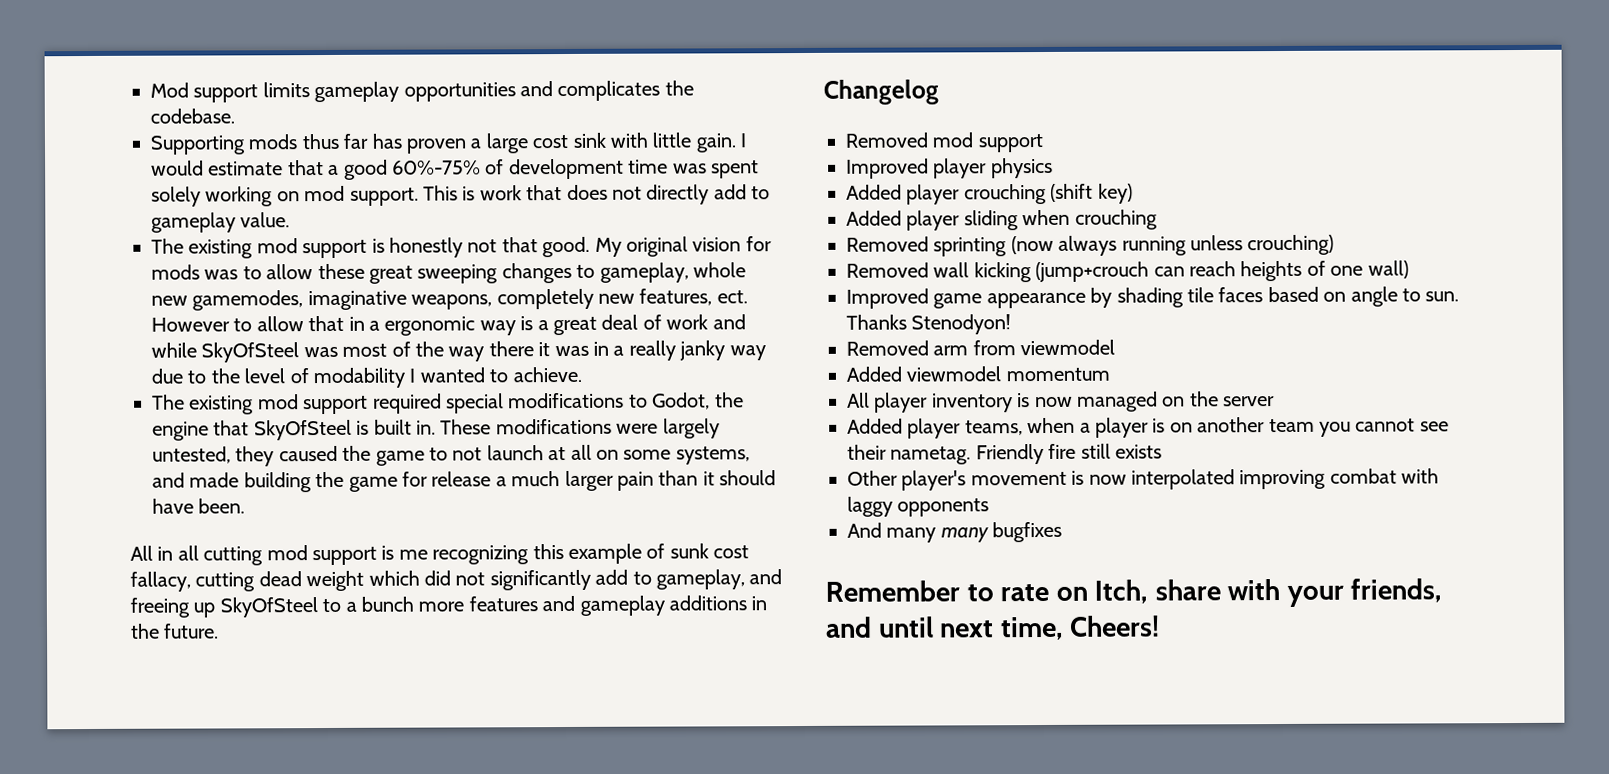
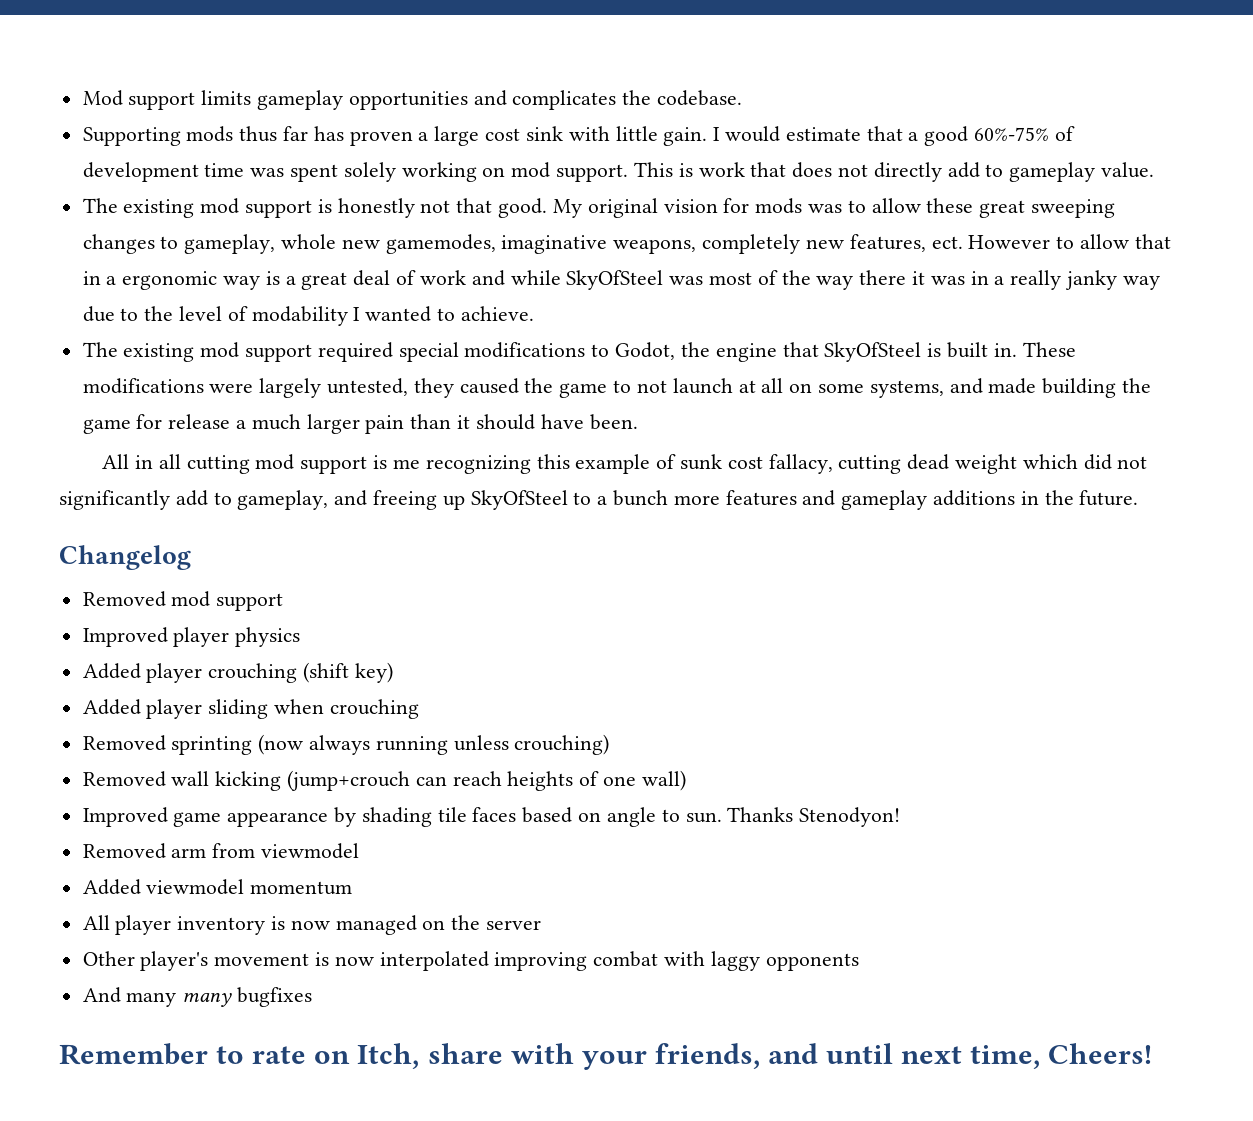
[847,417,1449,439] [847,443,1162,465] // Added player teams, when a player is on another team you cannot see their nametag. Friendly fire still exists -> (542, 925) none

